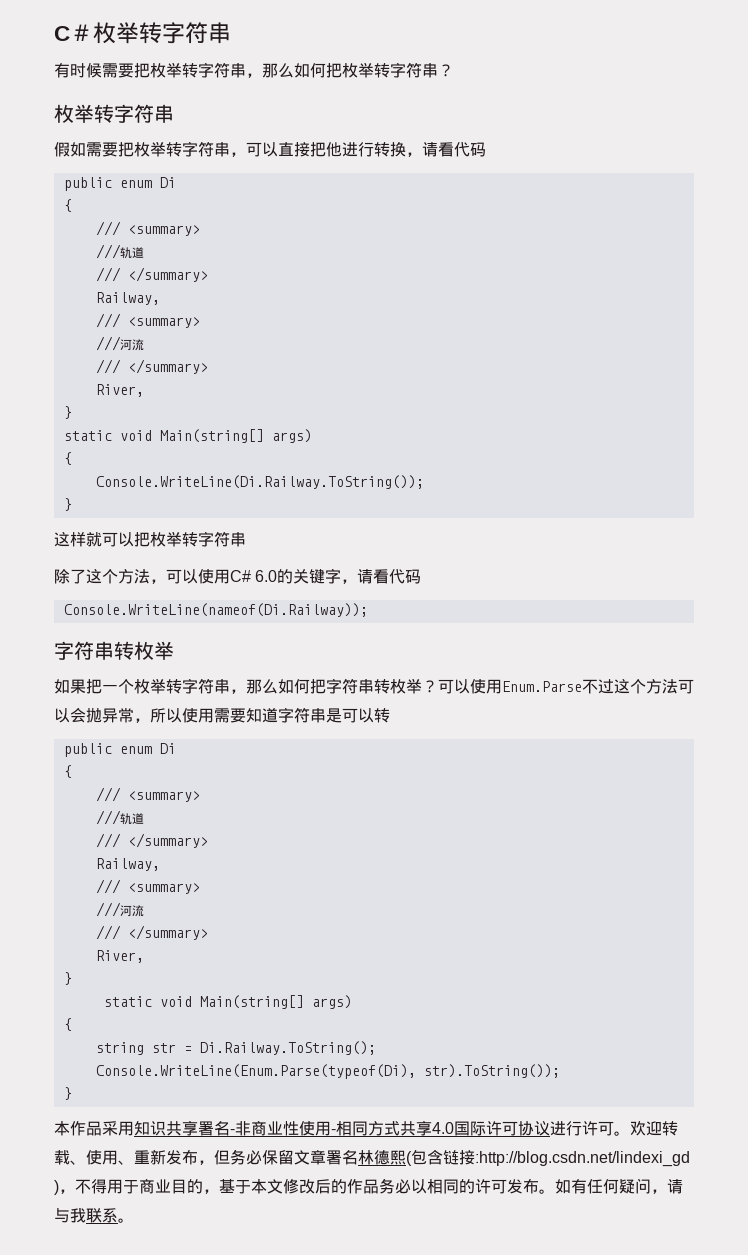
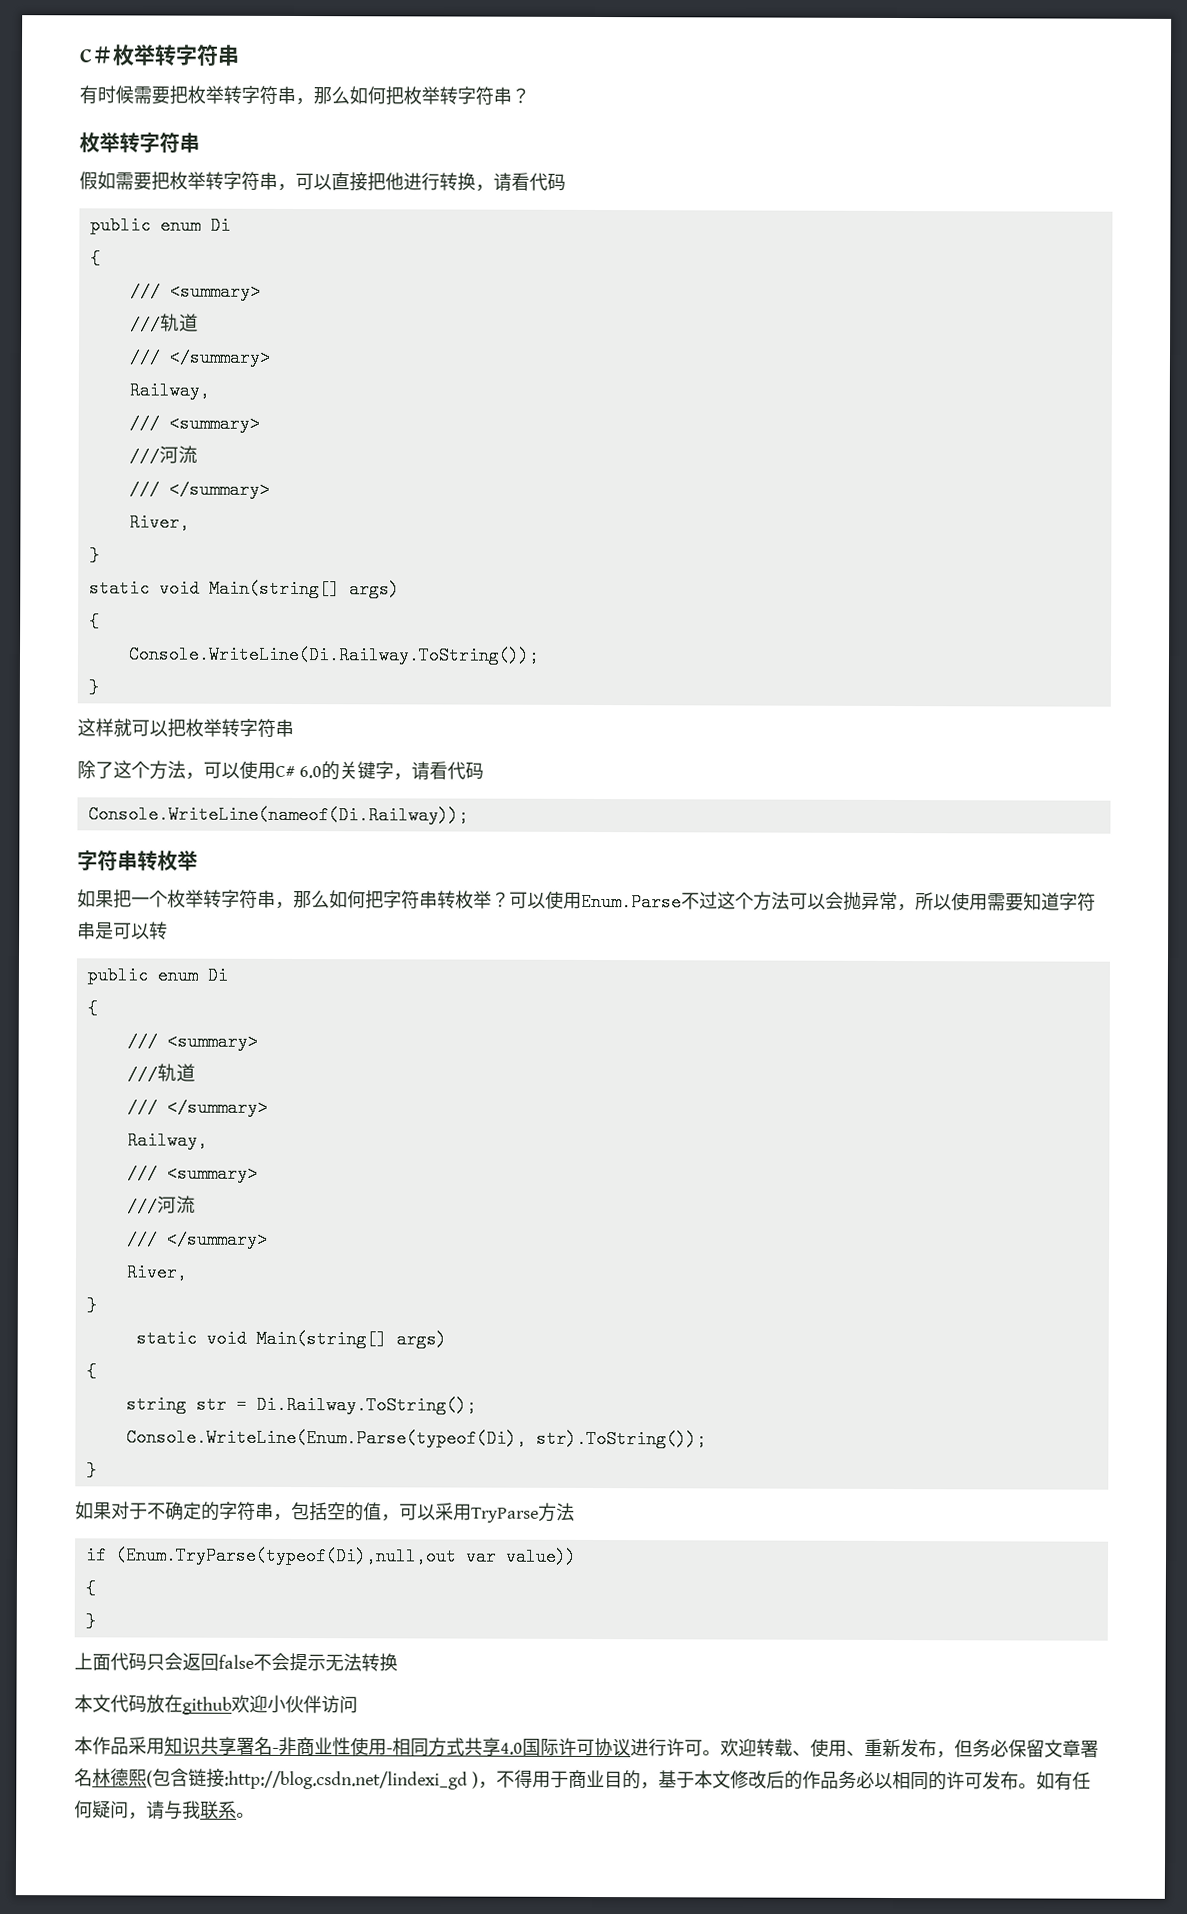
(72, 1093) none -> [75,1501,575,1523] [84,1546,577,1566] [84,1579,96,1598] [84,1612,96,1631] [74,1652,398,1672] [74,1694,358,1715] // 如果对于不确定的字符串，包括空的值，可以采用TryParse方法 // if (Enum.TryParse(typeof(Di),null,out var value)) // { // } // 上面代码只会返回false不会提示无法转换 // 本文代码放在github欢迎小伙伴访问

